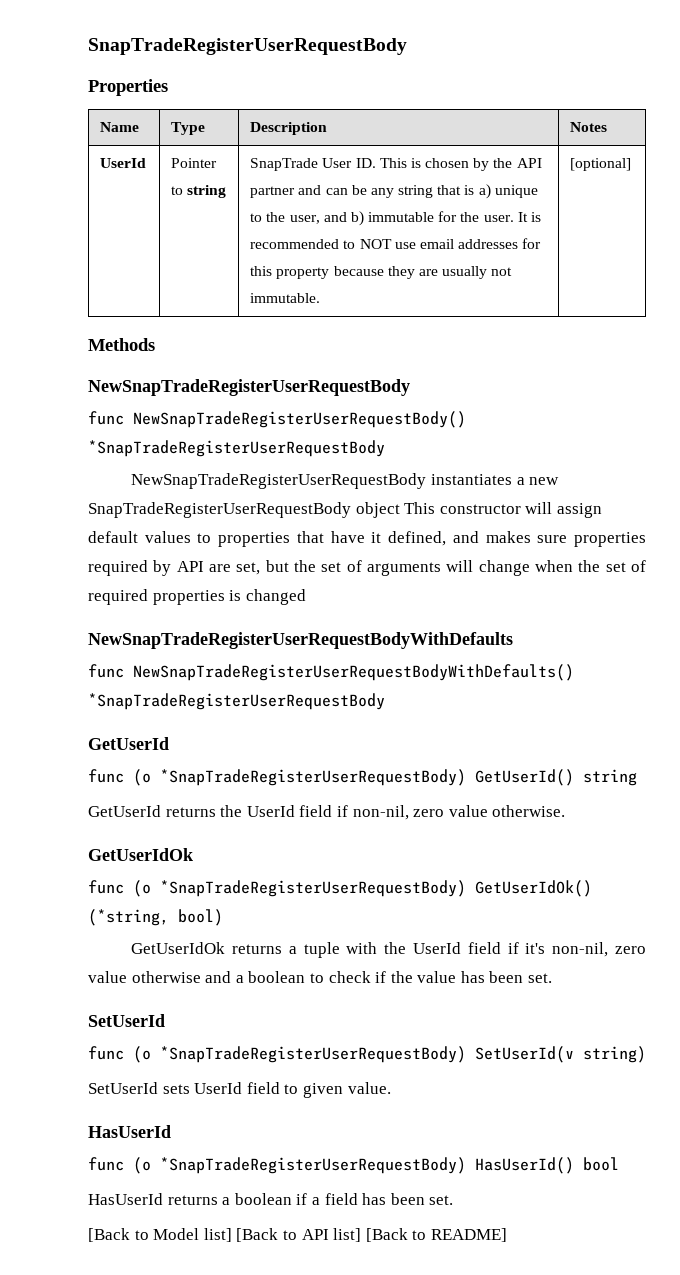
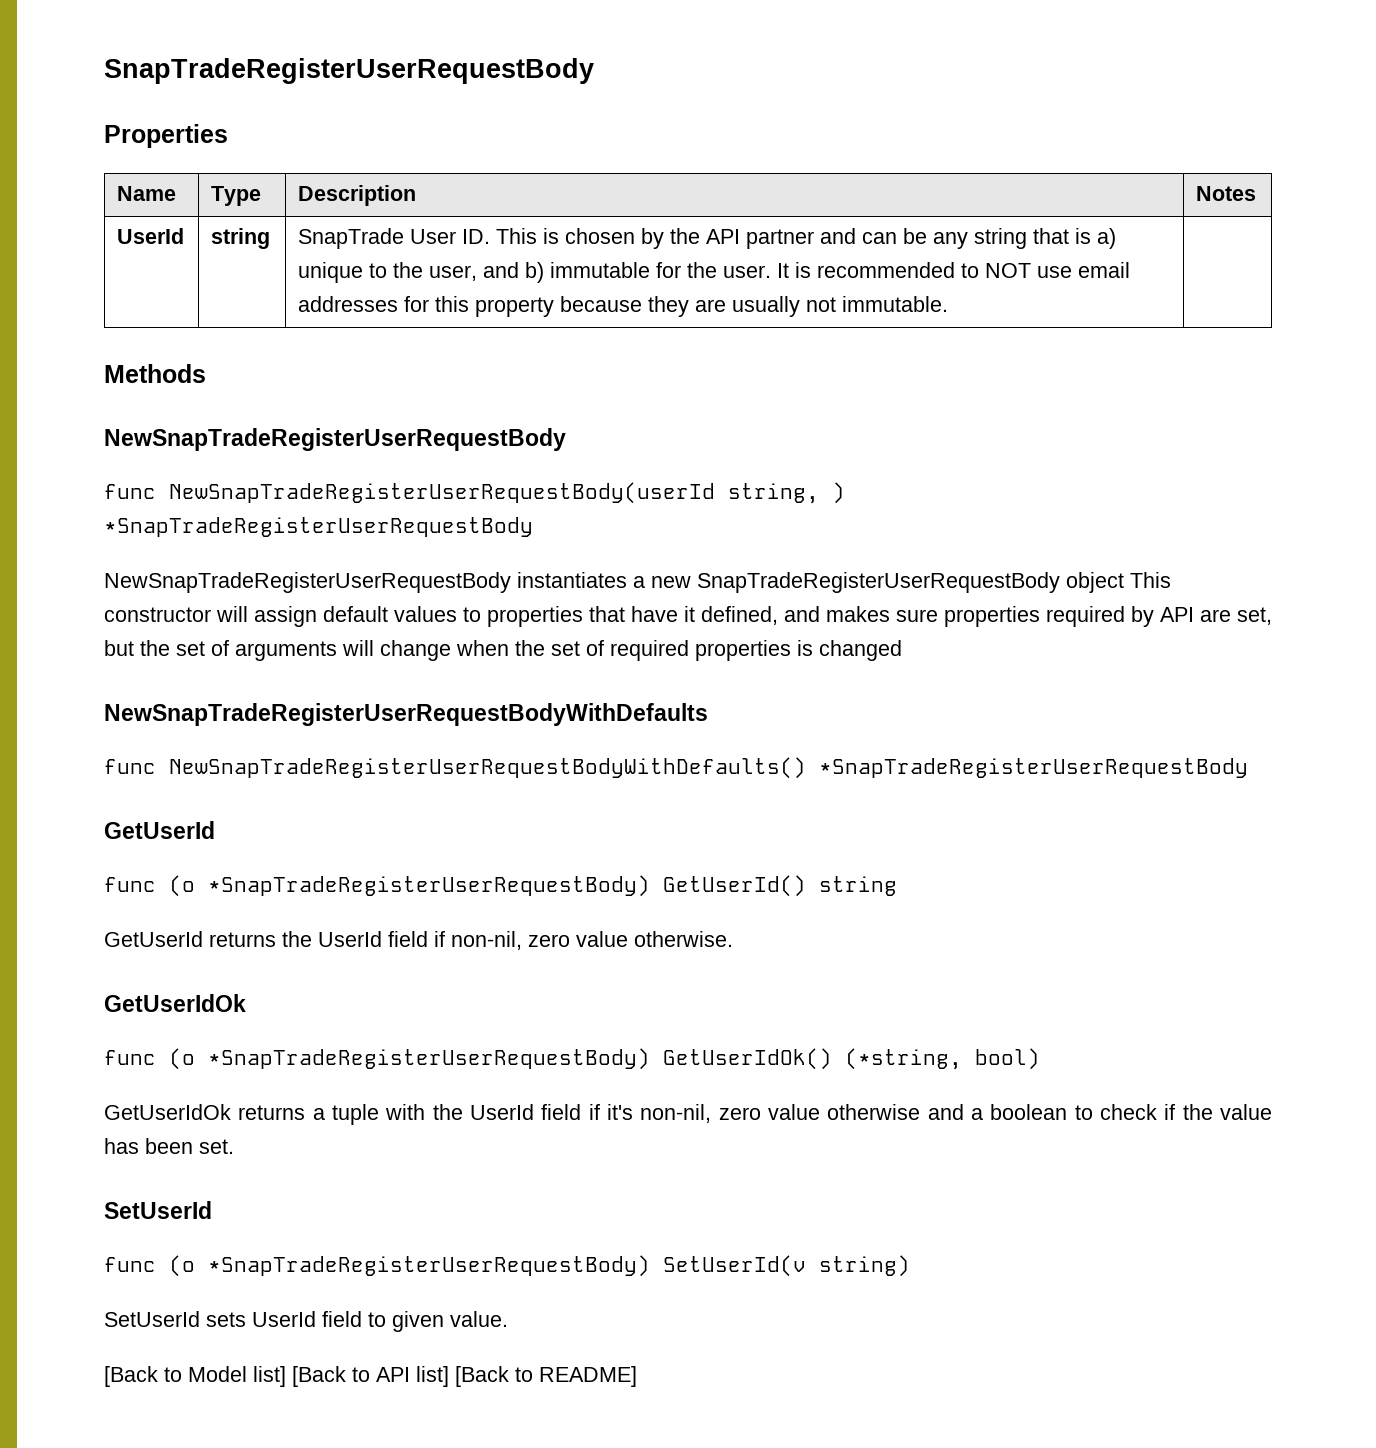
[171,158,218,168] [171,186,184,195] Pointer to -> (185, 236) none
[570,158,632,171] [optional] -> (949, 304) none
[133,411,466,428] NewSnapTradeRegisterUserRequestBody() -> [169,482,845,504] NewSnapTradeRegisterUserRequestBody(userId string, )
[88,1125,171,1138] [88,1157,619,1174] [88,1193,454,1205] // HasUserId // func (o *SnapTradeRegisterUserRequestBody) HasUserId() bool // HasUserId returns a boolean if a field has been set. -> (508, 1319) none

